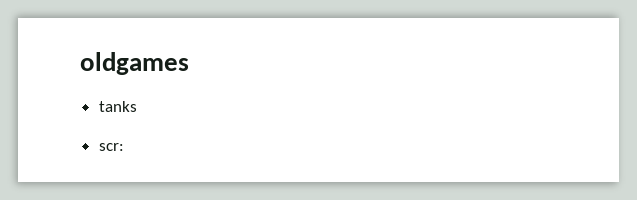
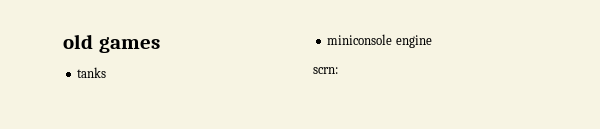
[80,52,189,75] oldgames -> [63,34,160,53] old games
[98,143,124,151] scr: -> [327,34,432,48] [313,67,338,74] miniconsole engine // scrn:

